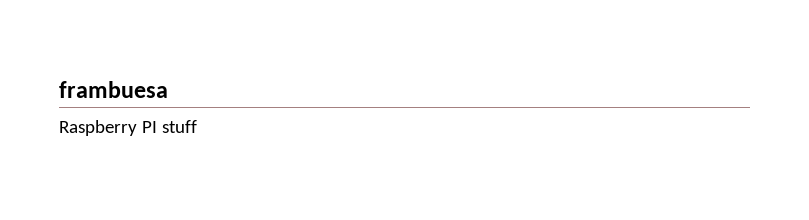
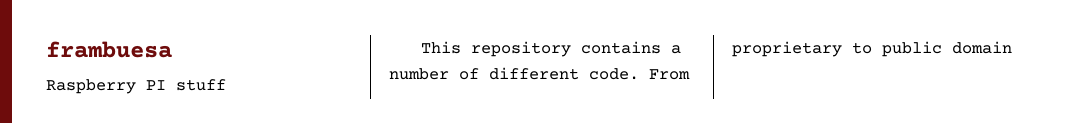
(197, 126) none -> [420,41,681,57] [389,67,690,80] [732,41,1012,57] // This repository contains a number of different code. From proprietary to public domain

